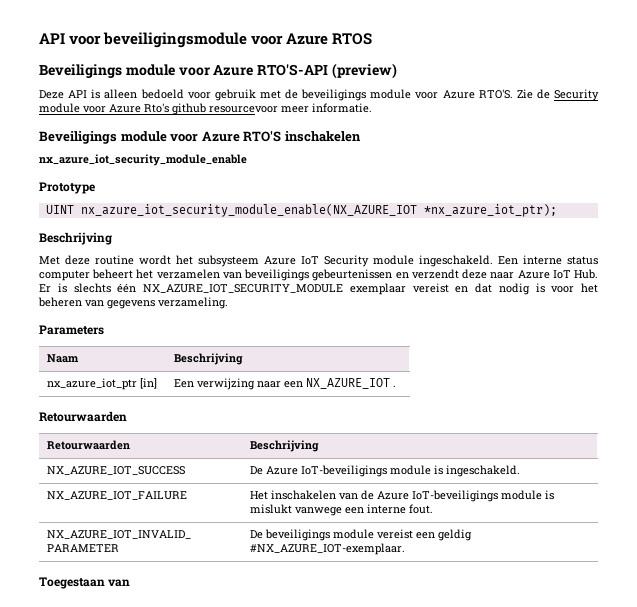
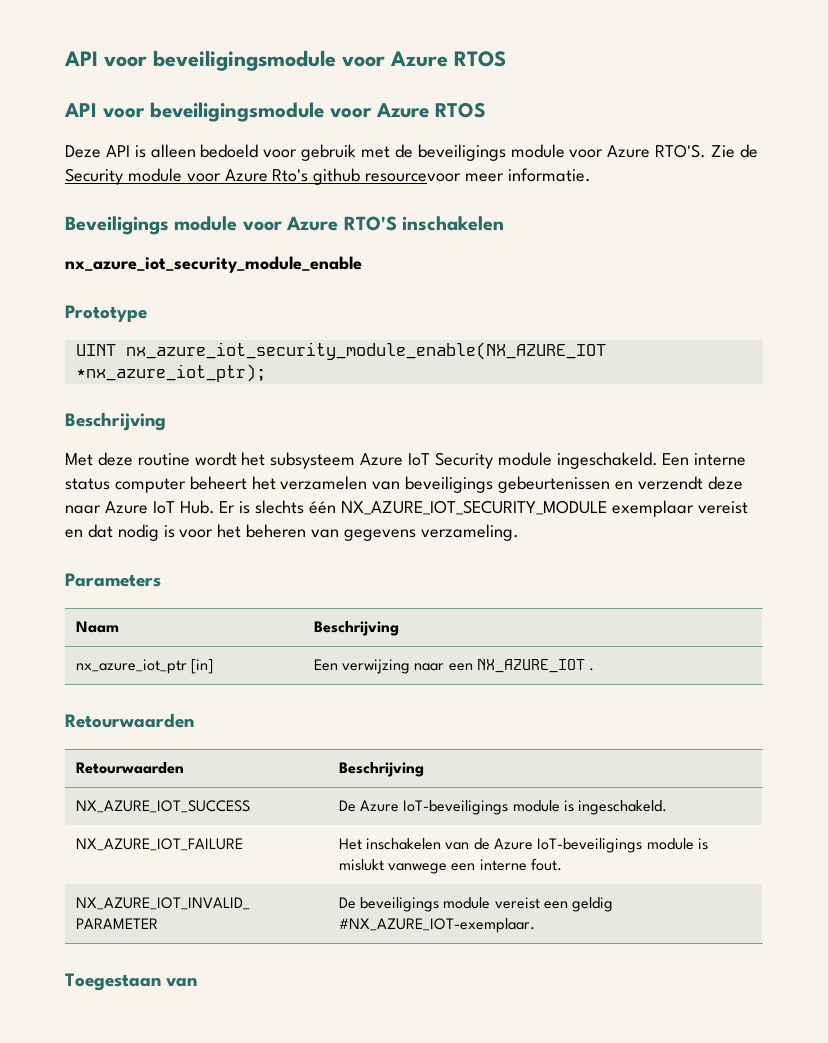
[39,32,373,48] [39,63,397,79] API voor beveiligingsmodule voor Azure RTOS // Beveiligings module voor Azure RTO'S-API (preview) -> [64,50,506,71] [64,102,486,122] API voor beveiligingsmodule voor Azure RTOS // API voor beveiligingsmodule voor Azure RTOS

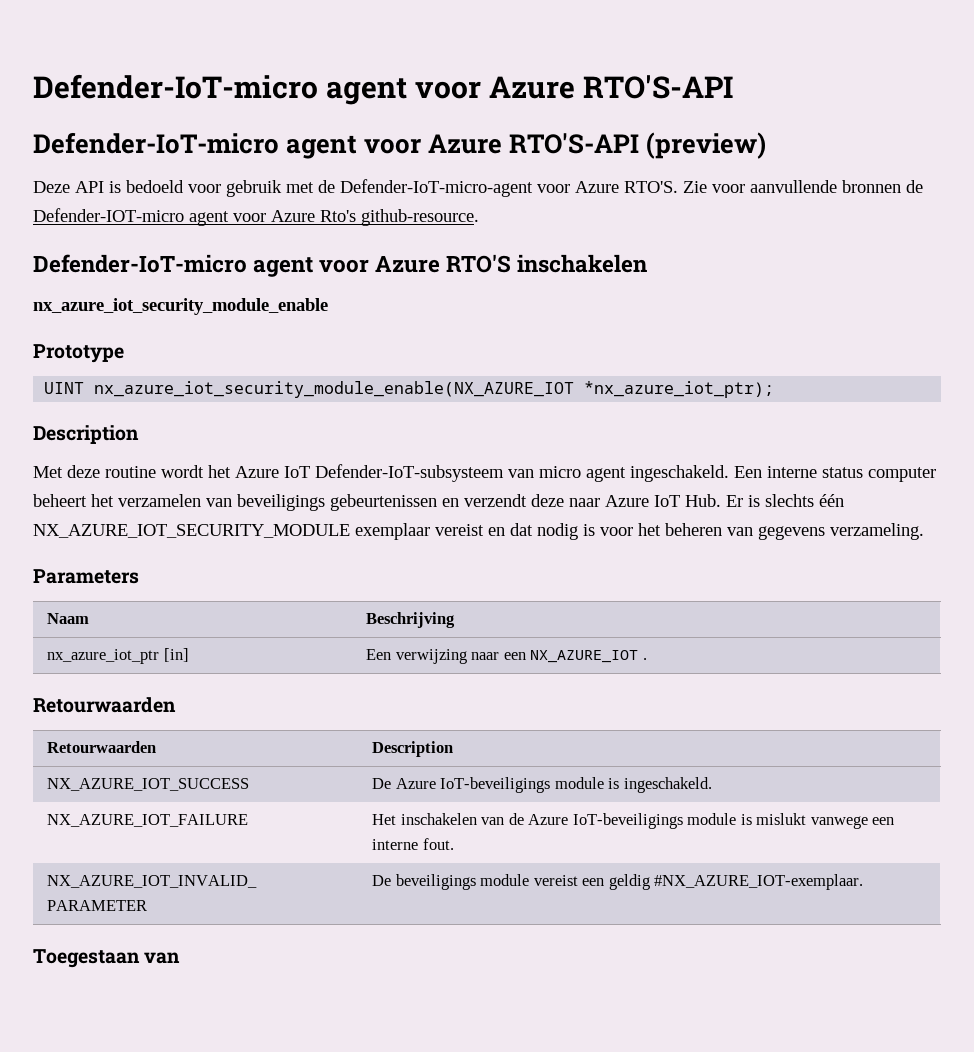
[64,50,506,71] [64,102,486,122] API voor beveiligingsmodule voor Azure RTOS // API voor beveiligingsmodule voor Azure RTOS -> [33,74,734,105] [33,132,767,159] Defender-IoT-micro agent voor Azure RTO'S-API // Defender-IoT-micro agent voor Azure RTO'S-API (preview)
[150,144,196,158] alleen -> (121, 187) none
[417,144,565,161] beveiligings module -> [340,179,533,197] Defender-IoT-micro-agent
[739,144,758,158] [65,168,591,185] [65,216,238,235] de Security module voor Azure Rto's github resourcevoor meer informatie. // Beveiligings module -> [712,180,923,193] [33,208,479,226] [33,254,314,277] voor aanvullende bronnen de Defender-IOT-micro agent voor Azure Rto's github-resource. // Defender-IoT-micro agent
[65,412,166,431] Beschrijving -> [33,425,139,444] Description
[270,452,552,469] subsysteem Azure IoT Security module -> [235,464,626,482] Azure IoT Defender-IoT-subsysteem van micro agent
[338,762,424,777] Beschrijving -> [372,741,454,757] Description

